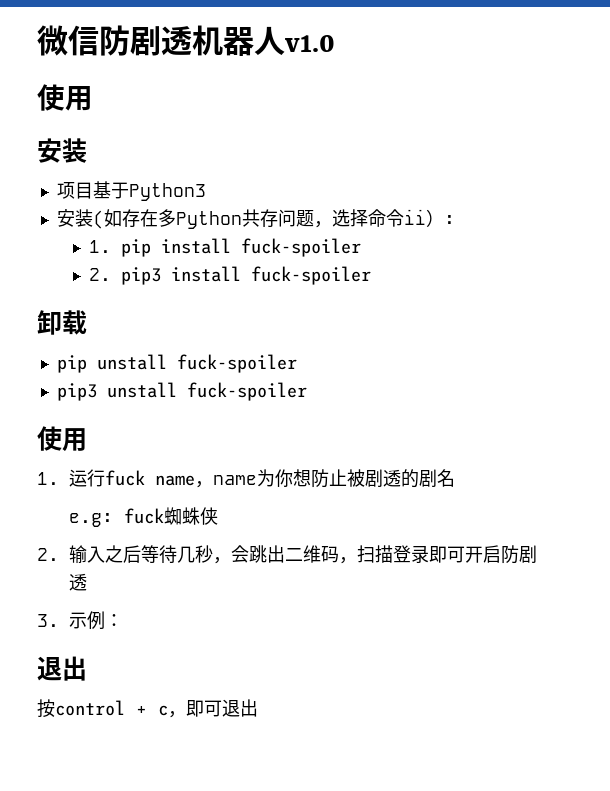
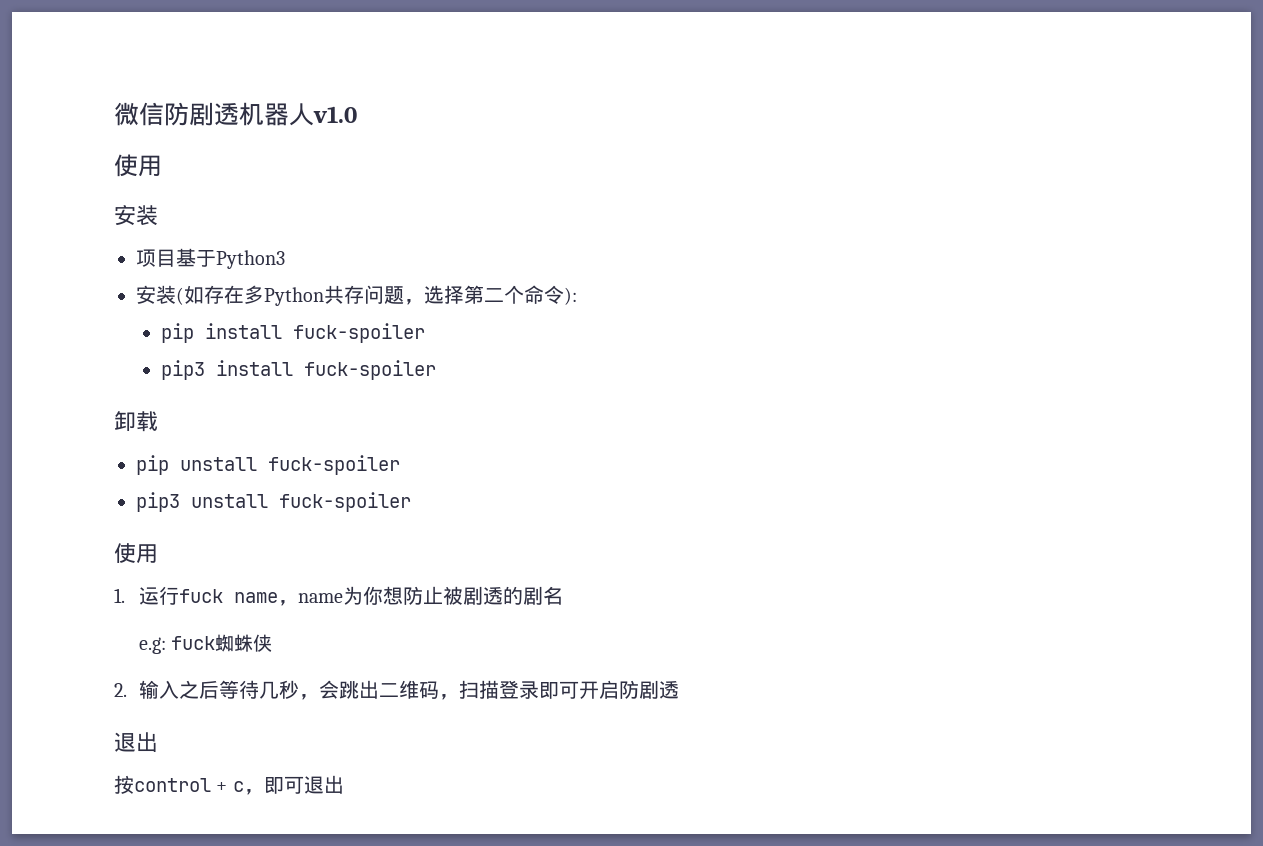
[367,209,455,227] [88,240,111,253] 命令ii）: // 1. -> [464,285,577,305] 第二个命令): //
[88,268,111,281] 2. -> (425, 333) none
[37,611,123,630] // 3.示例： -> (679, 690) none

